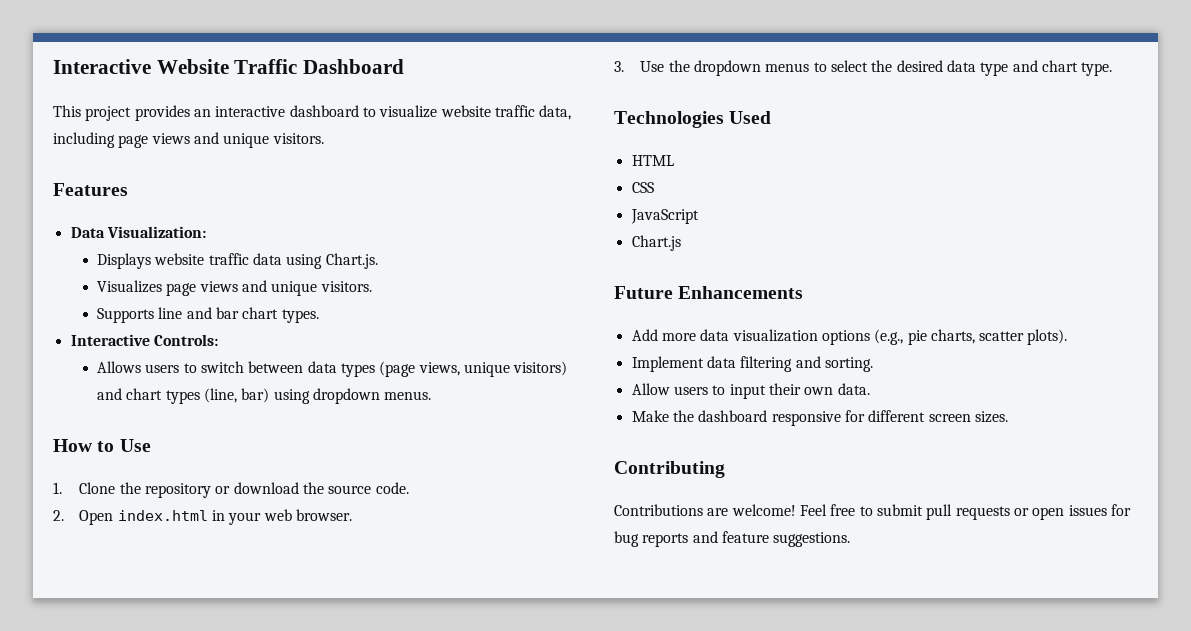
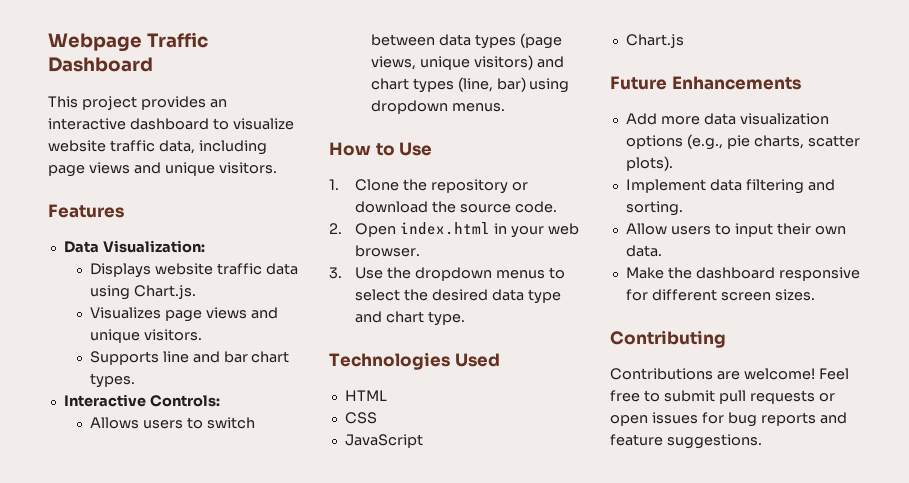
[53,59,229,74] Interactive Website -> [48,33,142,52] Webpage

